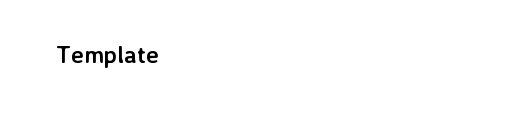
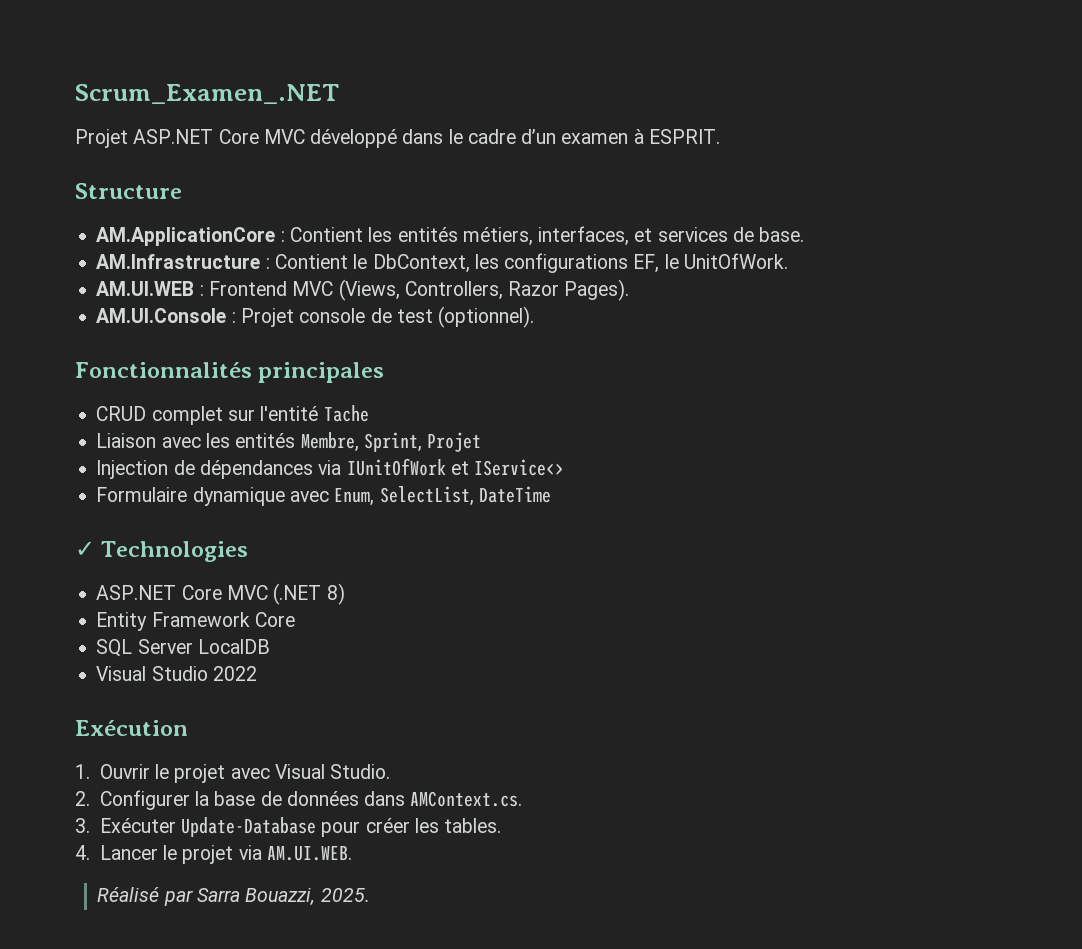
[56,46,159,68] Template -> [75,84,339,104] [75,129,720,148] [75,183,182,199] [96,226,805,246] [96,253,788,273] [96,279,630,301] [96,306,535,328] [75,362,385,383] [96,405,369,425] [96,432,482,452] [96,458,565,479] [96,486,551,506] [75,541,249,562] [96,583,345,605] [96,612,295,631] [96,639,270,657] [96,666,257,681] [75,720,188,736] [75,764,391,783] [75,790,523,810] [75,817,502,837] [75,845,352,864] [97,887,370,906] Scrum_Examen_.NET // Projet ASP.NET Core MVC développé dans le cadre d’un examen à ESPRIT. // Structure // AM.ApplicationCore : Contient les entités métiers, interfaces, et services de base. // AM.Infrastructure : Contient le DbContext, les configurations EF, le UnitOfWork. // AM.UI.WEB : Frontend MVC (Views, Controllers, Razor Pages). // AM.UI.Console : Projet console de test (optionnel). // Fonctionnalités principales // CRUD complet sur l'entité Tache // Liaison avec les entités Membre, Sprint, Projet // Injection de dépendances via IUnitOfWork et IService<> // Formulaire dynamique avec Enum, SelectList, DateTime // ✓ Technologies // ASP.NET Core MVC (.NET 8) // Entity Framework Core // SQL Server LocalDB // Visual Studio 2022 // Exécution // 1. Ouvrir le projet avec Visual Studio. // 2. Configurer la base de données dans AMContext.cs. // 3. Exécuter Update-Database pour créer les tables. // 4. Lancer le projet via AM.UI.WEB. // Réalisé par Sarra Bouazzi, 2025.

